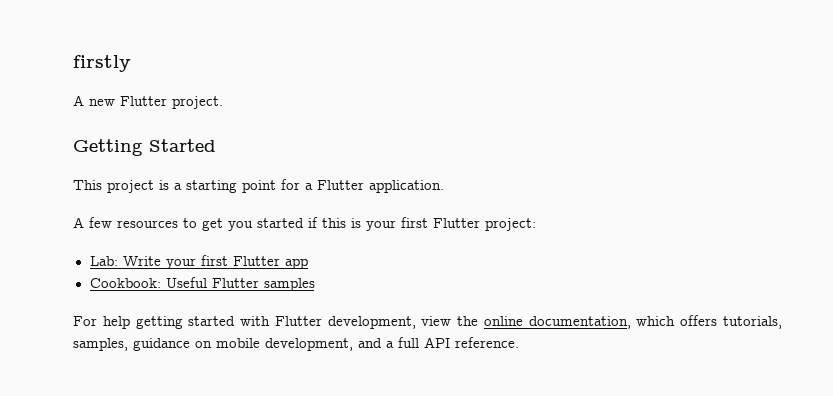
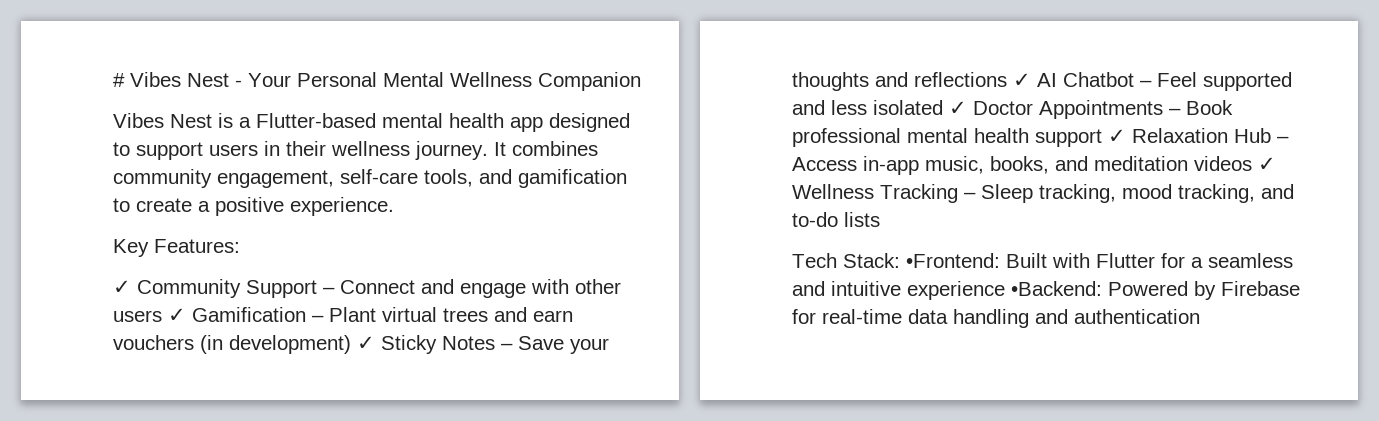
[73,55,131,72] [73,95,223,109] [73,139,216,156] [73,179,444,193] [73,217,536,231] [89,255,308,269] [89,277,315,291] [73,315,782,329] [73,337,519,351] firstly // A new Flutter project. // Getting Started // This project is a starting point for a Flutter application. // A few resources to get you started if this is your first Flutter project: // Lab: Write your first Flutter app // Cookbook: Useful Flutter samples // For help getting started with Flutter development, view the online documentation, which offers tutorials, samples, guidance on mobile development, and a full API reference. -> [113,72,641,91] [113,113,630,132] [113,141,598,160] [113,169,627,188] [113,197,394,216] [113,239,240,257] [113,279,621,298] [113,307,573,322] [113,335,609,354] [792,72,1292,91] [792,100,1233,119] [792,128,1289,147] [792,156,1276,175] [792,184,1294,203] [792,212,880,227] [792,253,1293,268] [792,281,1300,300] [792,309,1200,328] # Vibes Nest - Your Personal Mental Wellness Companion // Vibes Nest is a Flutter-based mental health app designed to support users in their wellness journey. It combines community engagement, self-care tools, and gamification to create a positive experience. // Key Features: // ✓ Community Support – Connect and engage with other users ✓ Gamification – Plant virtual trees and earn vouchers (in development) ✓ Sticky Notes – Save your thoughts and reflections ✓ AI Chatbot – Feel supported and less isolated ✓ Doctor Appointments – Book professional mental health support ✓ Relaxation Hub – Access in-app music, books, and meditation videos ✓ Wellness Tracking – Sleep tracking, mood tracking, and to-do lists // Tech Stack: •Frontend: Built with Flutter for a seamless and intuitive experience •Backend: Powered by Firebase for real-time data handling and authentication

